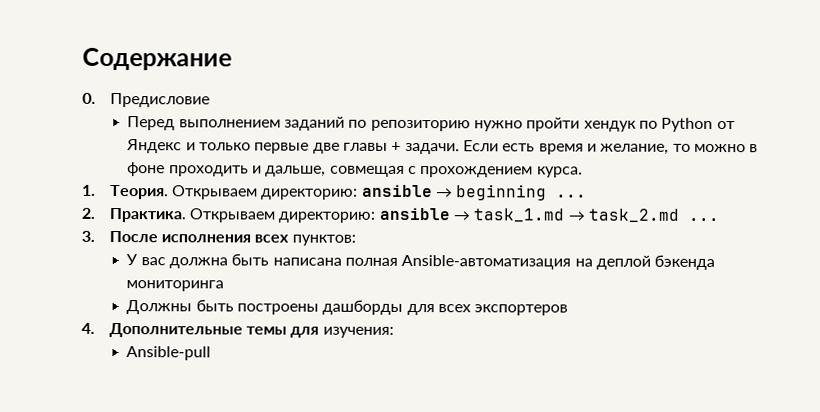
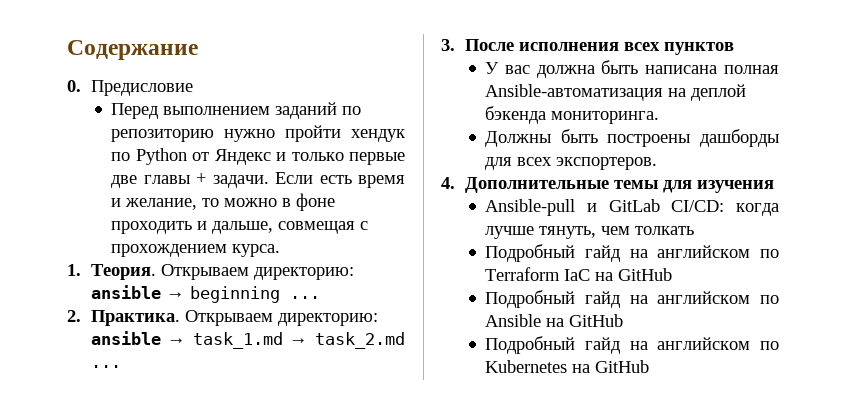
[291,234,356,246] пунктов: -> [663,42,734,55] пунктов
[126,280,225,292] мониторинга -> [551,111,660,124] мониторинга.
[474,304,569,316] экспортеров -> [556,157,658,170] экспортеров.
[322,326,394,338] изучения: -> [696,180,774,193] изучения
(212, 353) none -> [586,199,779,216] [485,226,695,239] [485,244,779,262] [485,267,673,281] [485,290,779,308] [485,314,624,327] [485,336,779,354] [485,360,650,373] и GitLab CI/CD: когда лучше тянуть, чем толкать // Подробный гайд на английском по Terraform IaC на GitHub // Подробный гайд на английском по Ansible на GitHub // Подробный гайд на английском по Kubernetes на GitHub

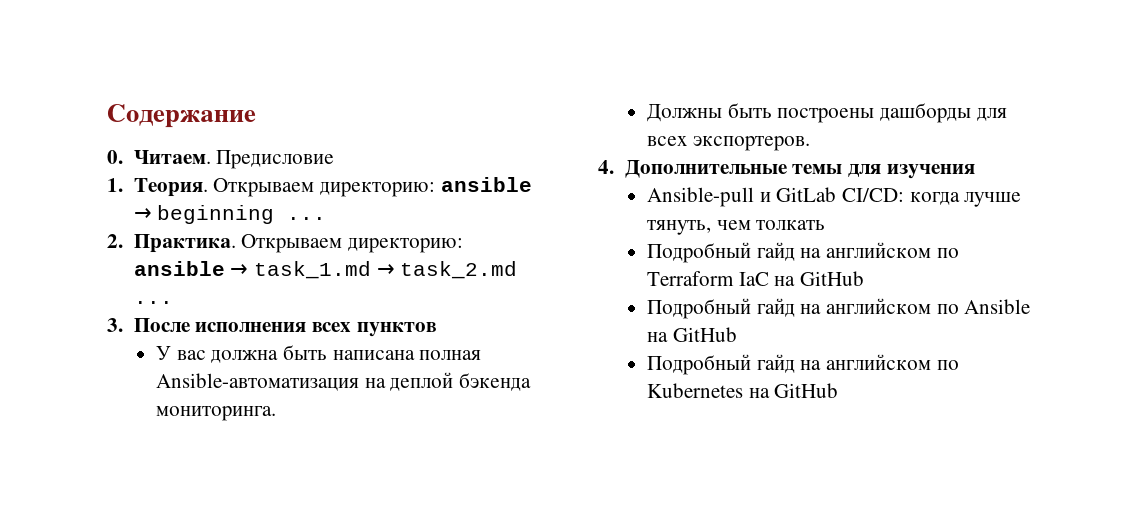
(81, 86) none -> [133,150,211,164] Читаем.
[111,102,362,119] [111,125,405,142] [111,148,405,165] [111,172,405,188] [111,193,336,211] [111,221,369,234] [111,244,281,257] // Перед выполнением заданий по репозиторию нужно пройти хендук по Python от Яндекс и только первые две главы + задачи. Если есть время и желание, то можно в фоне проходить и дальше, совмещая с прохождением курса. -> (335, 159) none

